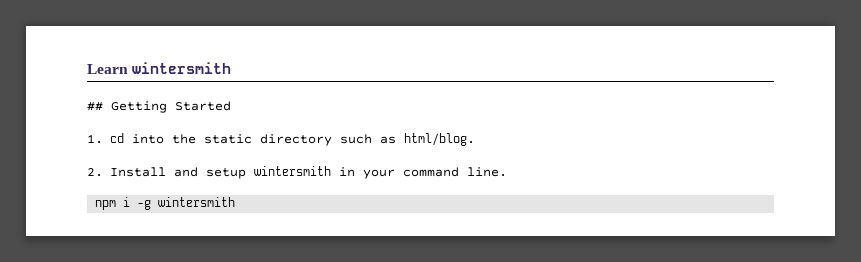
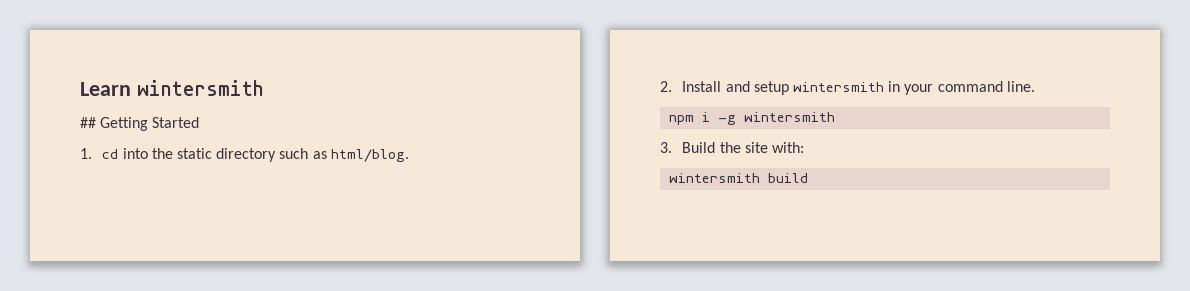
(236, 202) none -> [660,142,805,153] [669,173,809,183] // 3. Build the site with: // wintersmith build

